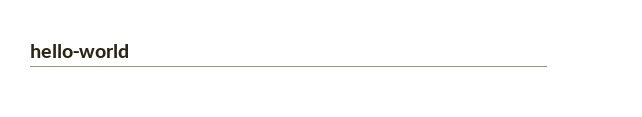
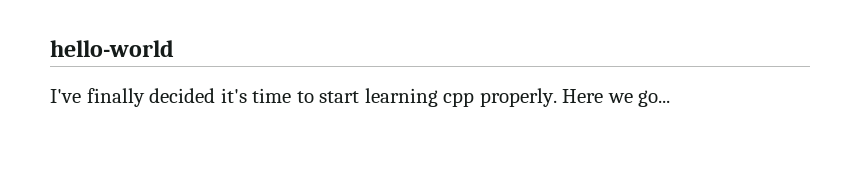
(129, 51) none -> [50,88,671,107] // I've finally decided it's time to start learning cpp properly. Here we go...

